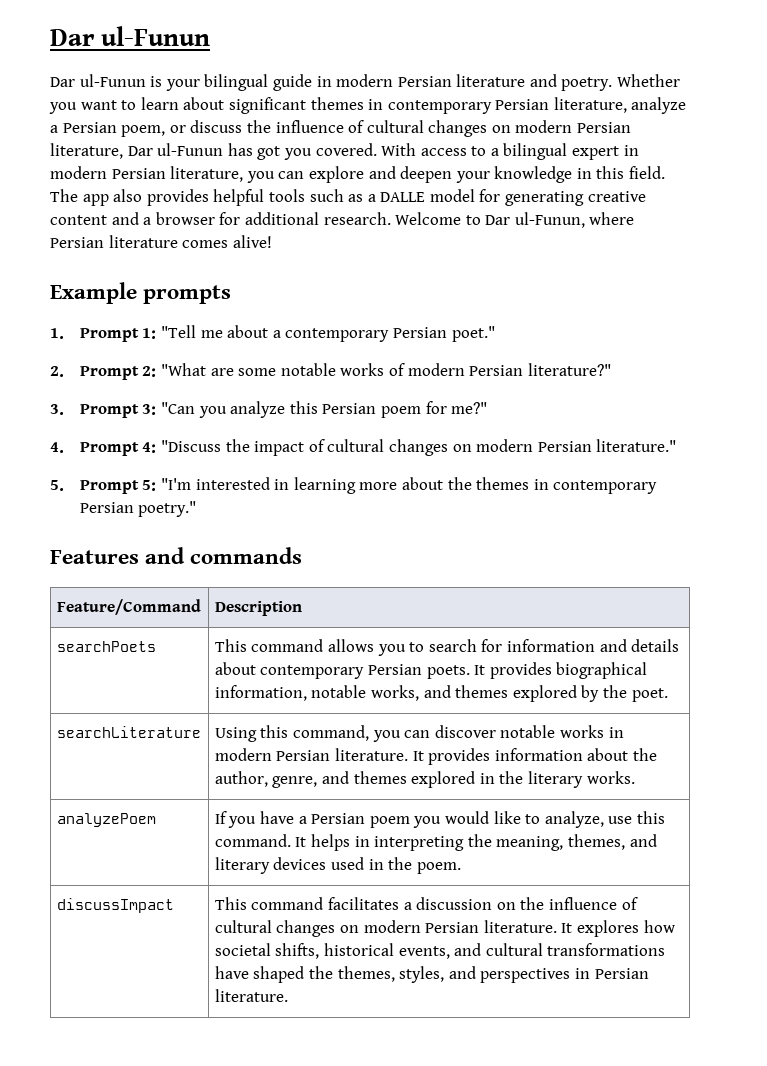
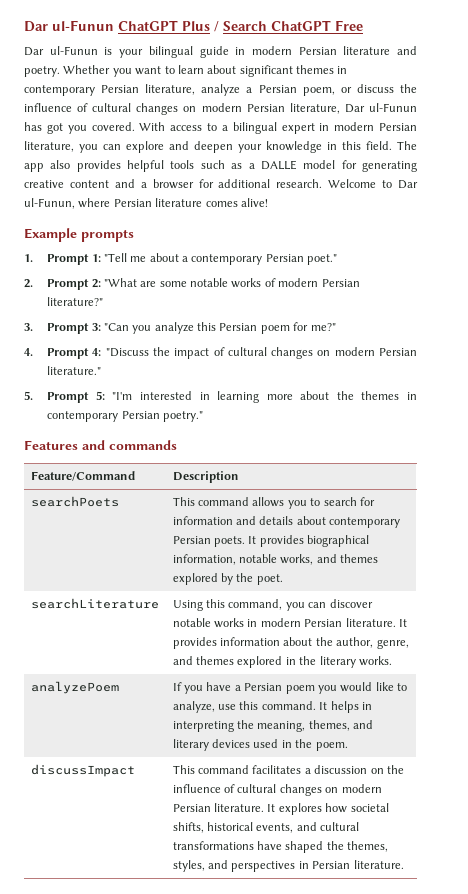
[50,26,211,46] Dar ul-Funun -> [24,20,363,32] Dar ul-Funun ChatGPT Plus / Search ChatGPT Free

